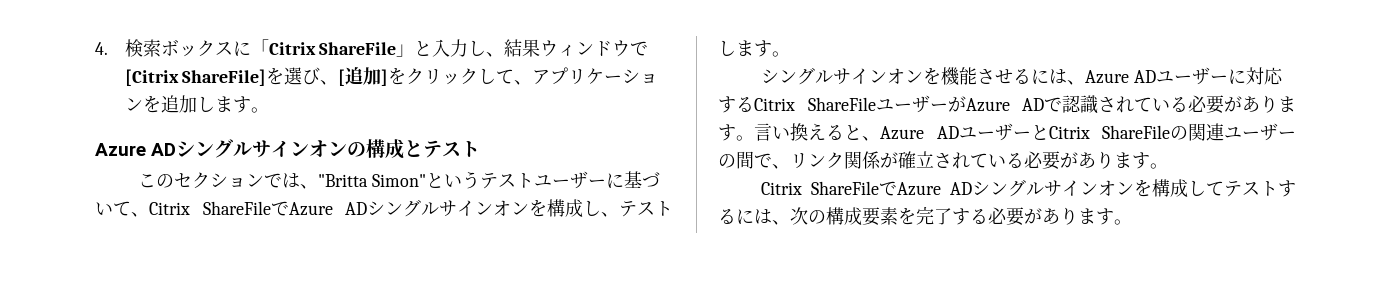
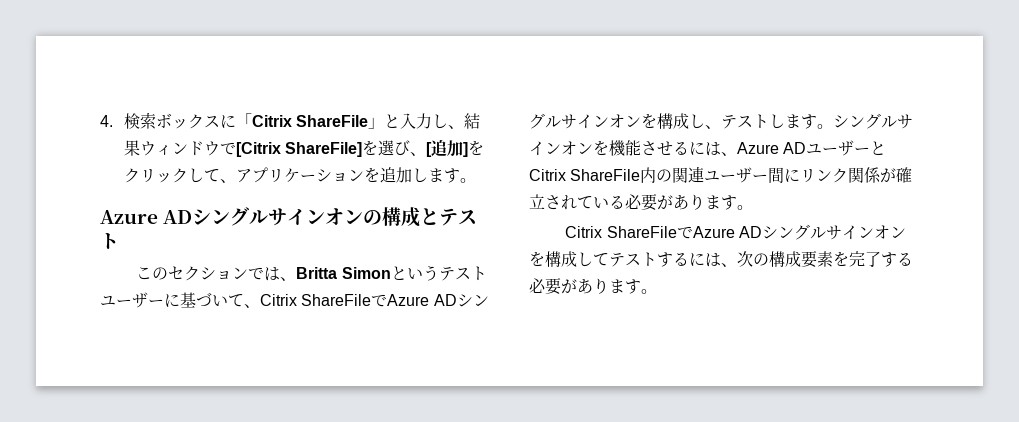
[317,174,426,187] "Britta Simon" -> [296,267,391,279] Britta Simon
(790, 54) // -> (833, 126) none
[1227,67,1283,85] [718,95,1296,114] [718,123,1031,141] に対応するCitrix ShareFileユーザーがAzure ADで認識されている必要があります。言い換えると、Azure ADユーザー -> (871, 150) none
(1170, 132) none -> [640,167,657,183] 内
[718,151,790,169] の間で、 -> [768,167,801,183] 間に

